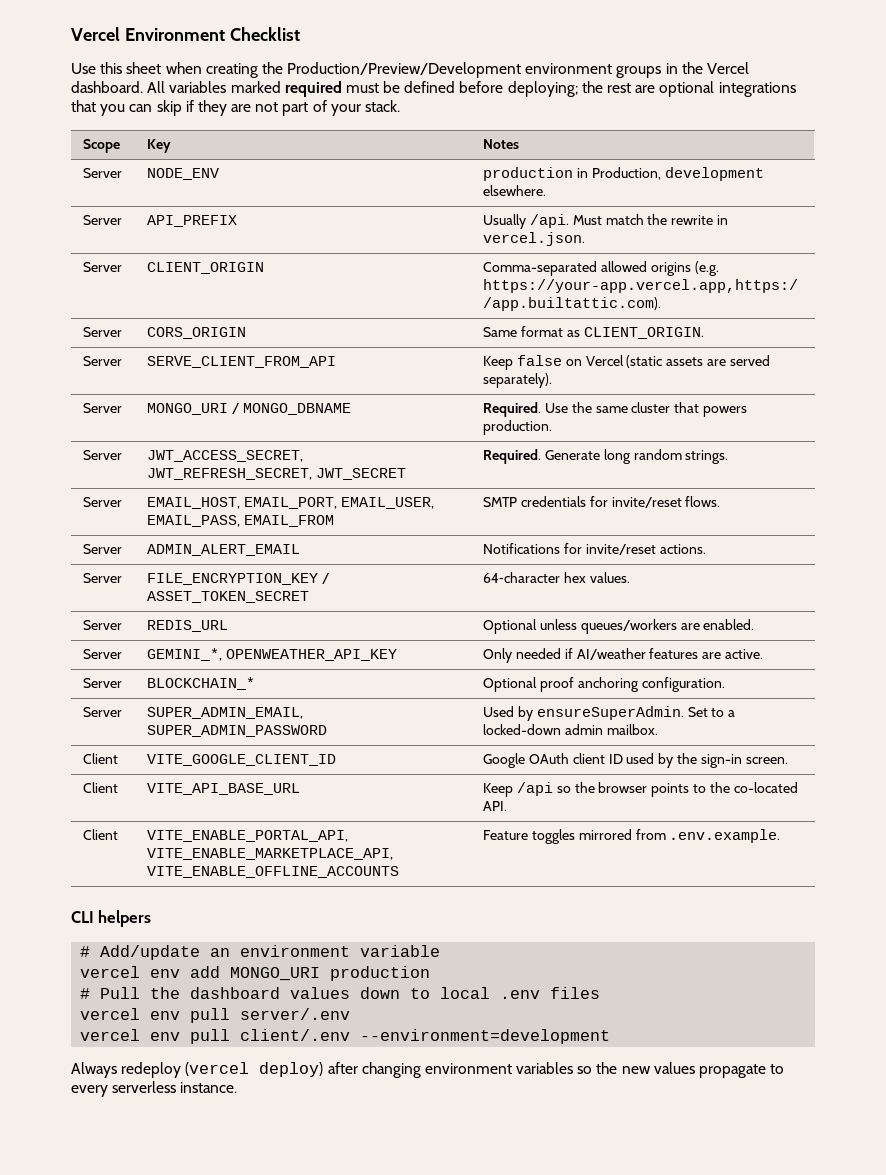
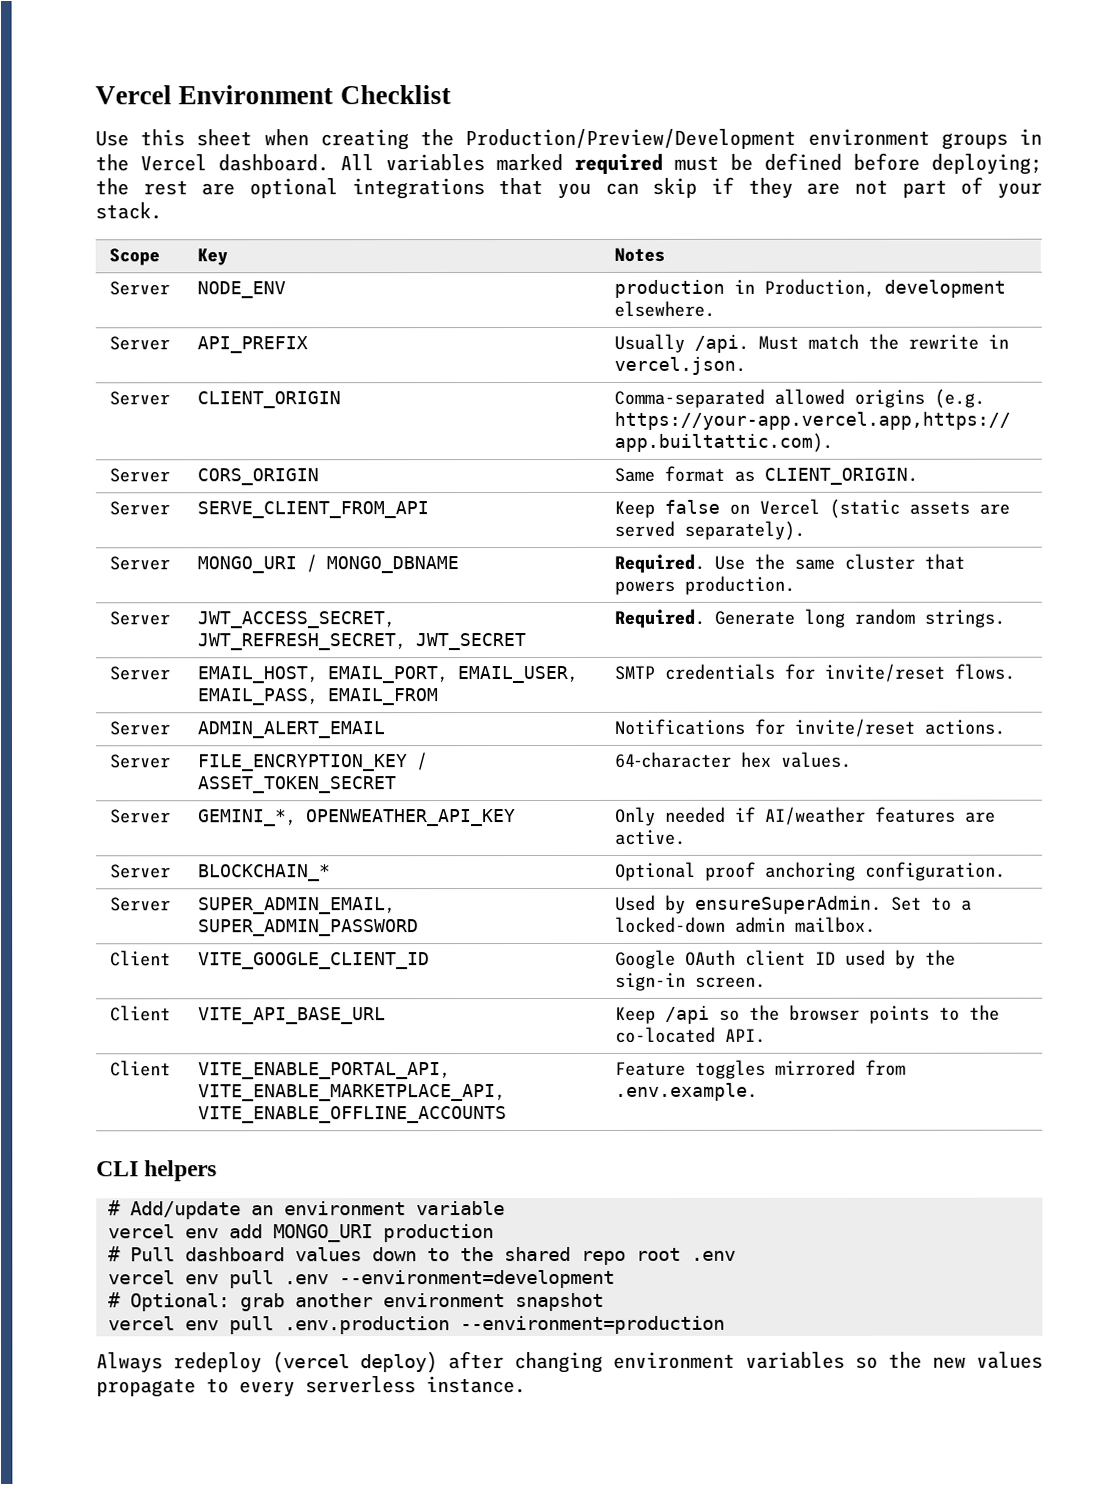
[83,620,123,630] [147,620,229,632] [483,619,755,634] // Server | REDIS_URL | Optional unless queues/workers are enabled. -> (852, 759) none
[150,987,181,999] the -> (175, 1254) none
[440,987,601,999] [80,1008,351,1023] [80,1029,611,1044] local .env files // vercel env pull server/.env // vercel env pull client/.env --environment=development -> [460,1246,736,1265] [108,1269,615,1289] [108,1292,604,1312] [108,1315,725,1335] the shared repo root .env // vercel env pull .env --environment=development // # Optional: grab another environment snapshot // vercel env pull .env.production --environment=production

